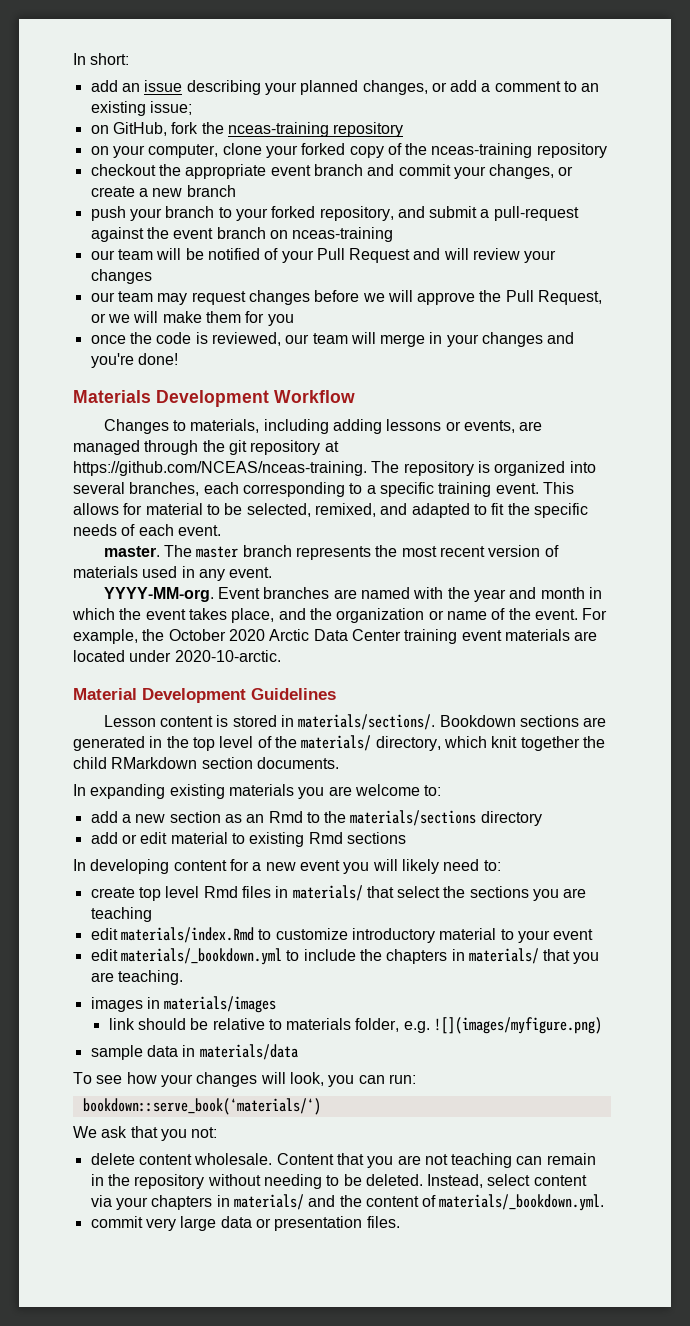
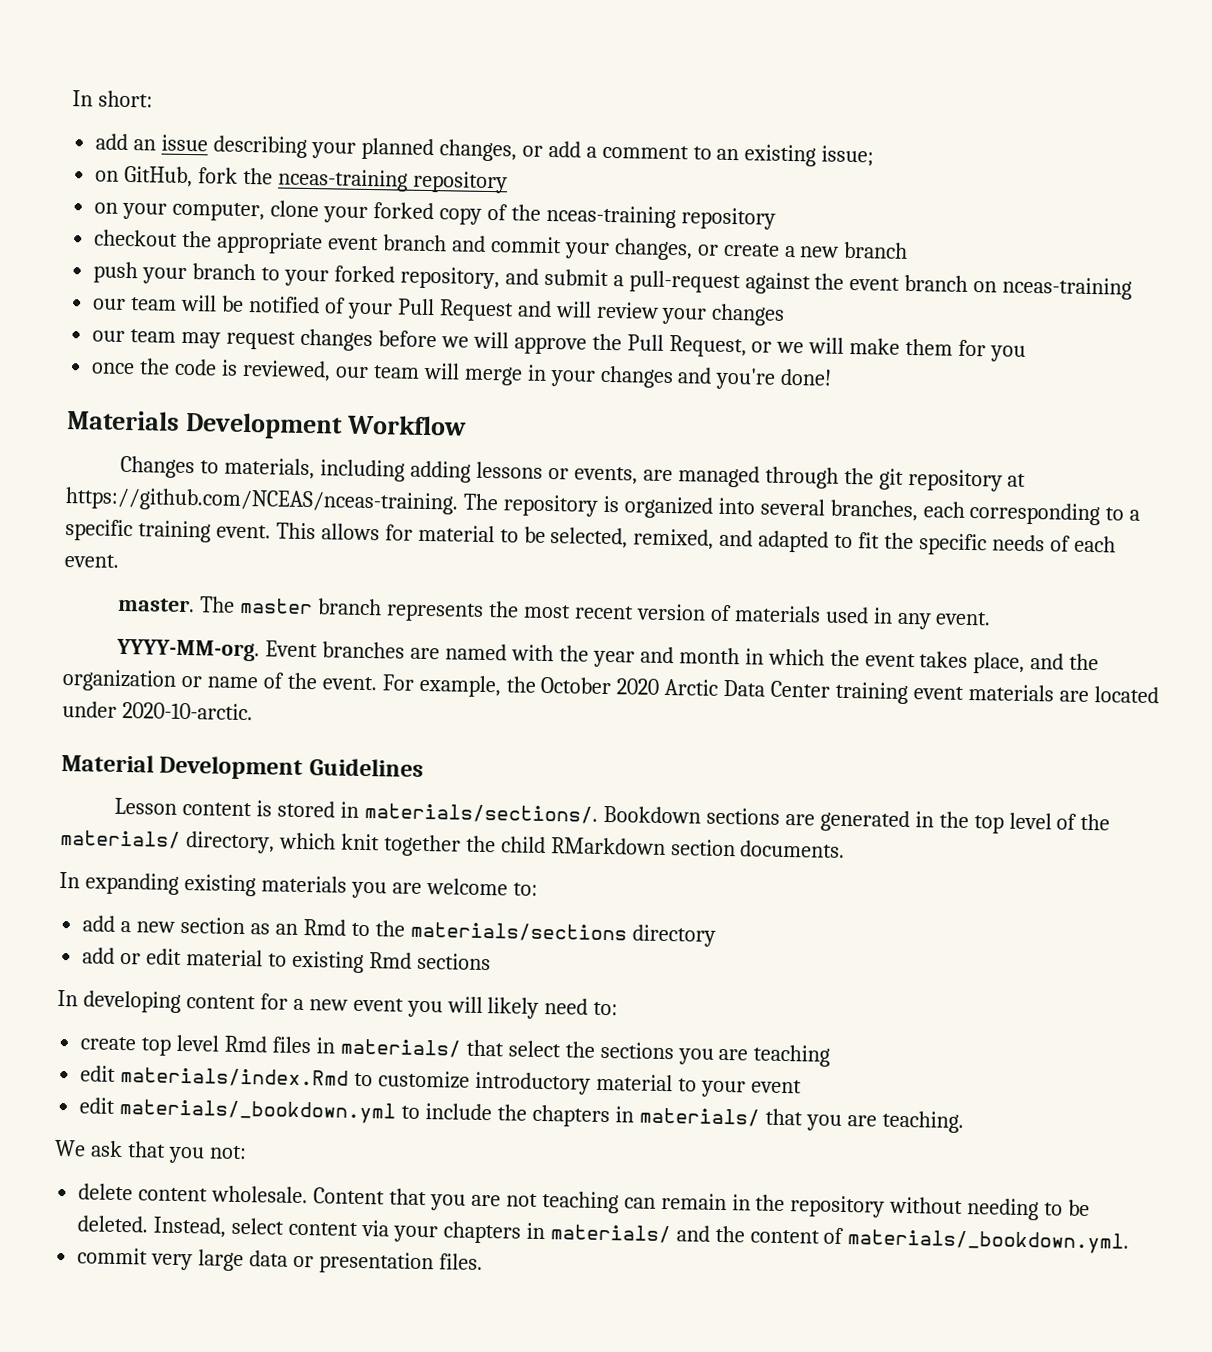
[90,996,277,1013] [108,1017,603,1034] [90,1044,298,1060] [73,1072,416,1087] [82,1098,321,1115] // images in materials/images // link should be relative to materials folder, e.g. ![](images/myfigure.png) // sample data in materials/data // To see how your changes will look, you can run: // bookdown::serve_book(‘materials/‘) -> (964, 1121) none

